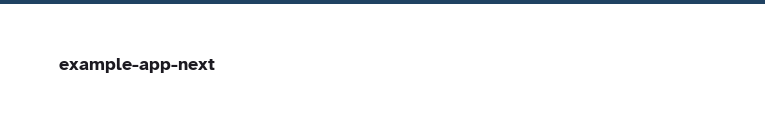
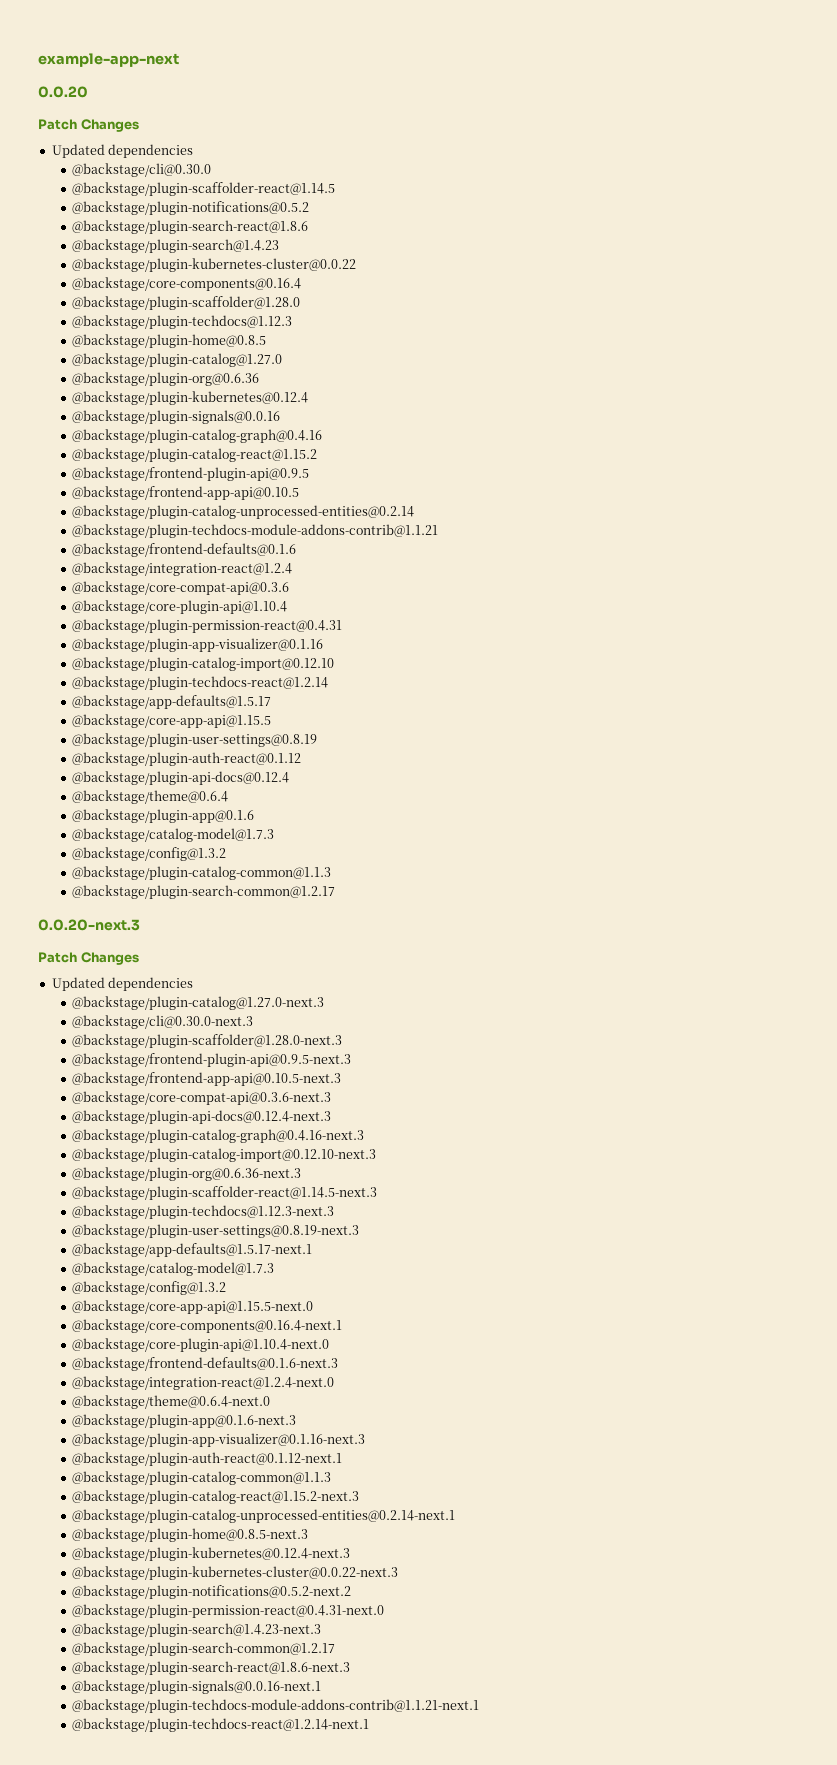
(215, 65) none -> [38,86,88,98] [38,119,139,132] [51,144,194,158] [72,163,212,177] [72,182,336,196] [72,201,310,215] [72,220,309,234] [72,239,280,253] [72,258,357,272] [72,277,302,291] [72,296,301,310] [72,315,293,329] [72,334,267,348] [72,353,283,367] [72,372,260,386] [72,391,309,405] [72,410,281,424] [72,429,323,443] [72,448,318,462] [72,467,310,481] [72,486,300,500] [72,505,415,519] [72,524,439,538] [72,543,297,557] [72,562,293,576] [72,581,290,595] [72,600,288,614] [72,619,343,633] [72,638,324,652] [72,657,335,671] [72,676,329,690] [72,695,272,709] [72,714,272,728] [72,733,318,747] [72,752,302,766] [72,771,290,785] [72,790,229,804] [72,809,255,823] [72,828,275,842] [72,847,227,861] [72,866,332,880] [72,885,336,899] [38,919,140,931] [38,952,139,965] [51,977,194,991] [72,996,325,1010] [72,1015,254,1029] [72,1034,343,1048] [72,1053,352,1067] [72,1072,342,1086] [72,1091,332,1105] [72,1110,332,1124] [72,1129,365,1143] [72,1148,377,1162] [72,1167,302,1181] [72,1186,378,1200] [72,1205,335,1219] [72,1224,360,1238] [72,1243,313,1257] [72,1262,275,1276] [72,1281,227,1295] [72,1300,314,1314] [72,1319,343,1333] [72,1338,330,1352] [72,1357,339,1371] [72,1376,335,1390] [72,1395,271,1409] [72,1414,297,1428] [72,1433,366,1447] [72,1452,343,1466] [72,1471,332,1485] [72,1490,360,1504] [72,1509,456,1523] [72,1528,309,1542] [72,1547,351,1561] [72,1566,399,1580] [72,1585,352,1599] [72,1604,385,1618] [72,1623,322,1637] [72,1642,336,1656] [72,1661,351,1675] [72,1680,322,1694] [72,1699,480,1713] [72,1718,370,1732] // 0.0.20 // Patch Changes // Updated dependencies // @backstage/cli@0.30.0 // @backstage/plugin-scaffolder-react@1.14.5 // @backstage/plugin-notifications@0.5.2 // @backstage/plugin-search-react@1.8.6 // @backstage/plugin-search@1.4.23 // @backstage/plugin-kubernetes-cluster@0.0.22 // @backstage/core-components@0.16.4 // @backstage/plugin-scaffolder@1.28.0 // @backstage/plugin-techdocs@1.12.3 // @backstage/plugin-home@0.8.5 // @backstage/plugin-catalog@1.27.0 // @backstage/plugin-org@0.6.36 // @backstage/plugin-kubernetes@0.12.4 // @backstage/plugin-signals@0.0.16 // @backstage/plugin-catalog-graph@0.4.16 // @backstage/plugin-catalog-react@1.15.2 // @backstage/frontend-plugin-api@0.9.5 // @backstage/frontend-app-api@0.10.5 // @backstage/plugin-catalog-unprocessed-entities@0.2.14 // @backstage/plugin-techdocs-module-addons-contrib@1.1.21 // @backstage/frontend-defaults@0.1.6 // @backstage/integration-react@1.2.4 // @backstage/core-compat-api@0.3.6 // @backstage/core-plugin-api@1.10.4 // @backstage/plugin-permission-react@0.4.31 // @backstage/plugin-app-visualizer@0.1.16 // @backstage/plugin-catalog-import@0.12.10 // @backstage/plugin-techdocs-react@1.2.14 // @backstage/app-defaults@1.5.17 // @backstage/core-app-api@1.15.5 // @backstage/plugin-user-settings@0.8.19 // @backstage/plugin-auth-react@0.1.12 // @backstage/plugin-api-docs@0.12.4 // @backstage/theme@0.6.4 // @backstage/plugin-app@0.1.6 // @backstage/catalog-model@1.7.3 // @backstage/config@1.3.2 // @backstage/plugin-catalog-common@1.1.3 // @backstage/plugin-search-common@1.2.17 // 0.0.20-next.3 // Patch Changes // Updated dependencies // @backstage/plugin-catalog@1.27.0-next.3 // @backstage/cli@0.30.0-next.3 // @backstage/plugin-scaffolder@1.28.0-next.3 // @backstage/frontend-plugin-api@0.9.5-next.3 // @backstage/frontend-app-api@0.10.5-next.3 // @backstage/core-compat-api@0.3.6-next.3 // @backstage/plugin-api-docs@0.12.4-next.3 // @backstage/plugin-catalog-graph@0.4.16-next.3 // @backstage/plugin-catalog-import@0.12.10-next.3 // @backstage/plugin-org@0.6.36-next.3 // @backstage/plugin-scaffolder-react@1.14.5-next.3 // @backstage/plugin-techdocs@1.12.3-next.3 // @backstage/plugin-user-settings@0.8.19-next.3 // @backstage/app-defaults@1.5.17-next.1 // @backstage/catalog-model@1.7.3 // @backstage/config@1.3.2 // @backstage/core-app-api@1.15.5-next.0 // @backstage/core-components@0.16.4-next.1 // @backstage/core-plugin-api@1.10.4-next.0 // @backstage/frontend-defaults@0.1.6-next.3 // @backstage/integration-react@1.2.4-next.0 // @backstage/theme@0.6.4-next.0 // @backstage/plugin-app@0.1.6-next.3 // @backstage/plugin-app-visualizer@0.1.16-next.3 // @backstage/plugin-auth-react@0.1.12-next.1 // @backstage/plugin-catalog-common@1.1.3 // @backstage/plugin-catalog-react@1.15.2-next.3 // @backstage/plugin-catalog-unprocessed-entities@0.2.14-next.1 // @backstage/plugin-home@0.8.5-next.3 // @backstage/plugin-kubernetes@0.12.4-next.3 // @backstage/plugin-kubernetes-cluster@0.0.22-next.3 // @backstage/plugin-notifications@0.5.2-next.2 // @backstage/plugin-permission-react@0.4.31-next.0 // @backstage/plugin-search@1.4.23-next.3 // @backstage/plugin-search-common@1.2.17 // @backstage/plugin-search-react@1.8.6-next.3 // @backstage/plugin-signals@0.0.16-next.1 // @backstage/plugin-techdocs-module-addons-contrib@1.1.21-next.1 // @backstage/plugin-techdocs-react@1.2.14-next.1

